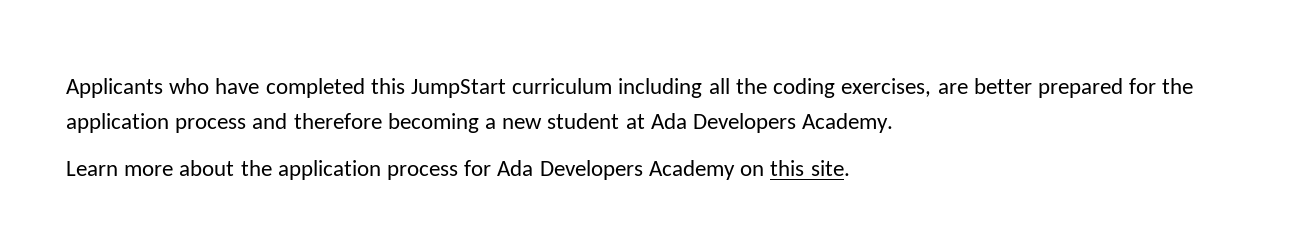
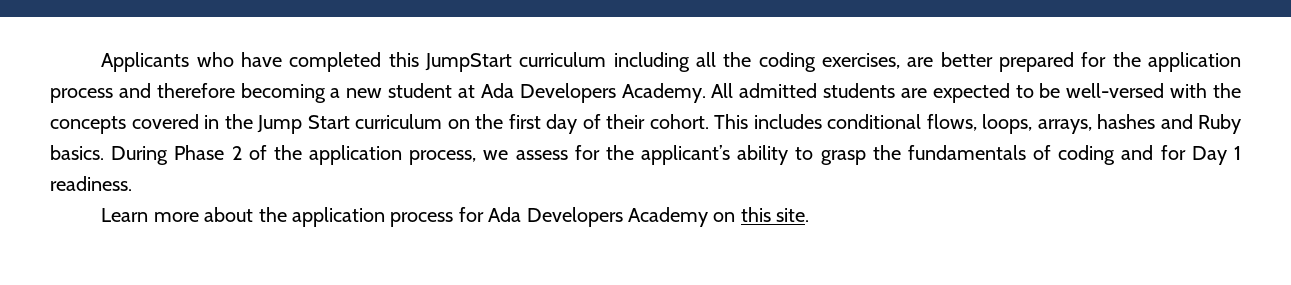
(894, 123) none -> [711,83,1241,103] [50,114,1241,134] [50,145,1241,165] [50,176,132,191] All admitted students are expected to be well-versed with the concepts covered in the Jump Start curriculum on the first day of their cohort. This includes conditional flows, loops, arrays, hashes and Ruby basics. During Phase 2 of the application process, we assess for the applicant’s ability to grasp the fundamentals of coding and for Day 1 readiness.

